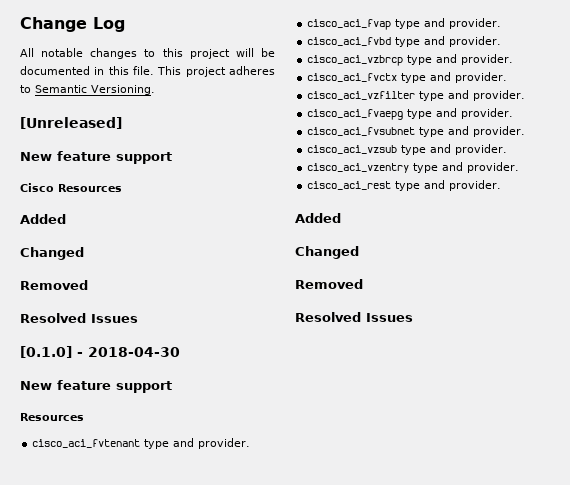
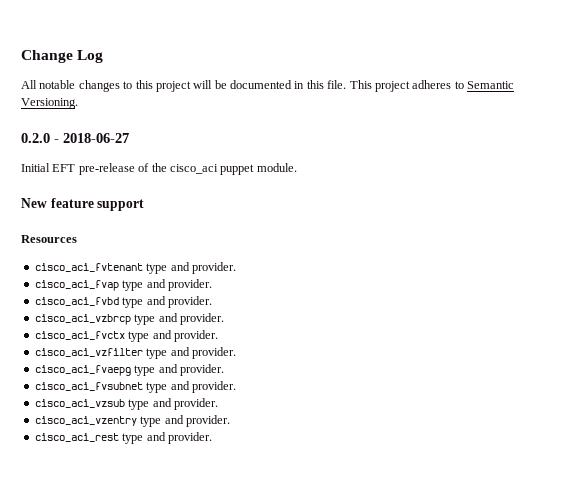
[20,117,122,129] [20,151,172,164] [20,183,122,192] [20,214,66,224] [20,247,84,260] [20,280,88,290] [20,313,138,323] [20,346,180,358] [Unreleased] // New feature support // Cisco Resources // Added // Changed // Removed // Resolved Issues // [0.1.0] - 2018-04-30 -> [21,133,129,143] [21,163,297,175] 0.2.0 - 2018-06-27 // Initial EFT pre-release of the cisco_aci puppet module.
[295,213,341,223] [295,246,359,259] [295,279,363,289] [295,312,413,322] // Added // Changed // Removed // Resolved Issues -> (212, 438) none

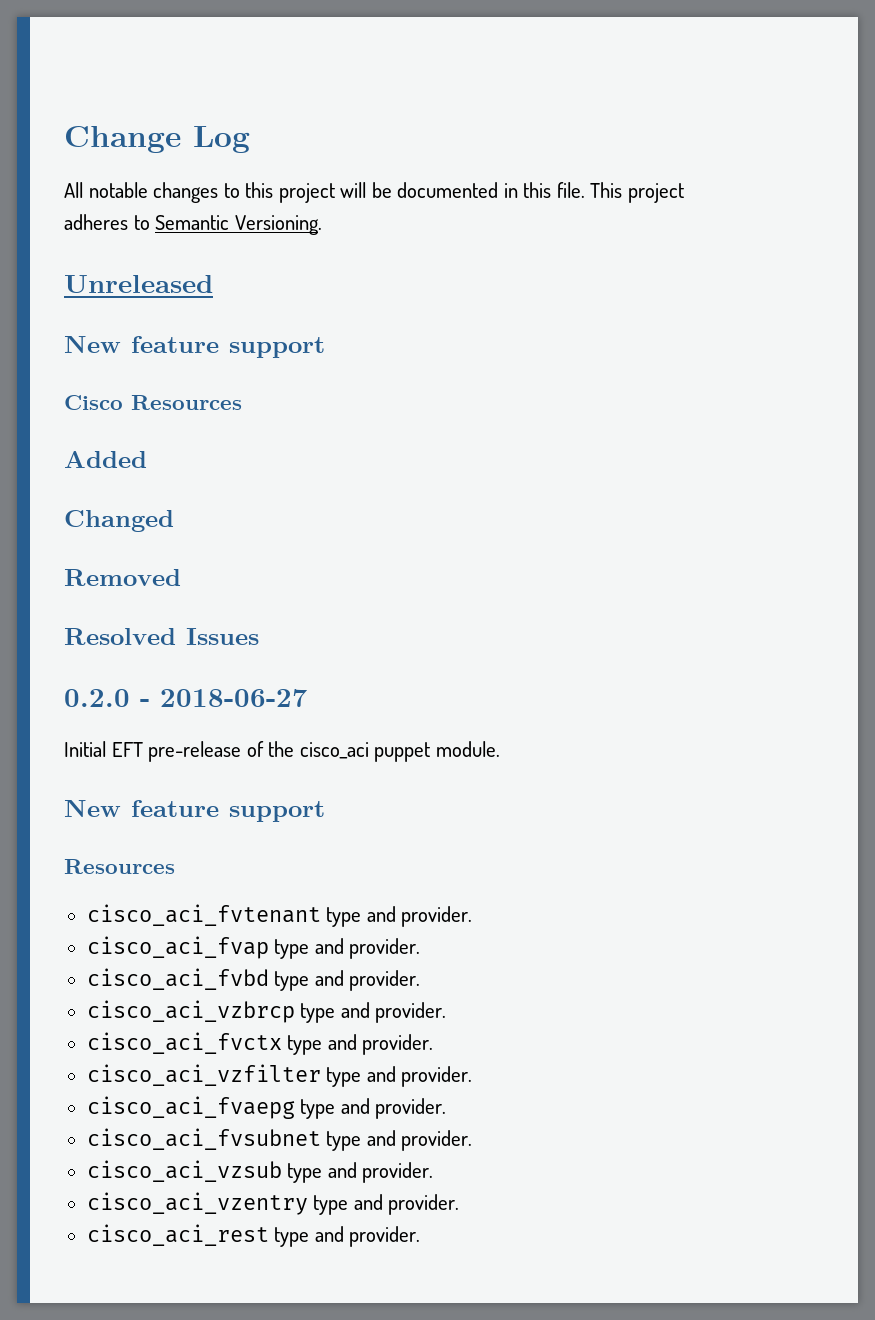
(78, 103) none -> [64,275,213,293] [64,336,325,358] [64,395,242,410] [64,451,147,468] [64,510,174,532] [64,569,181,586] [64,628,259,645] // Unreleased // New feature support // Cisco Resources // Added // Changed // Removed // Resolved Issues

